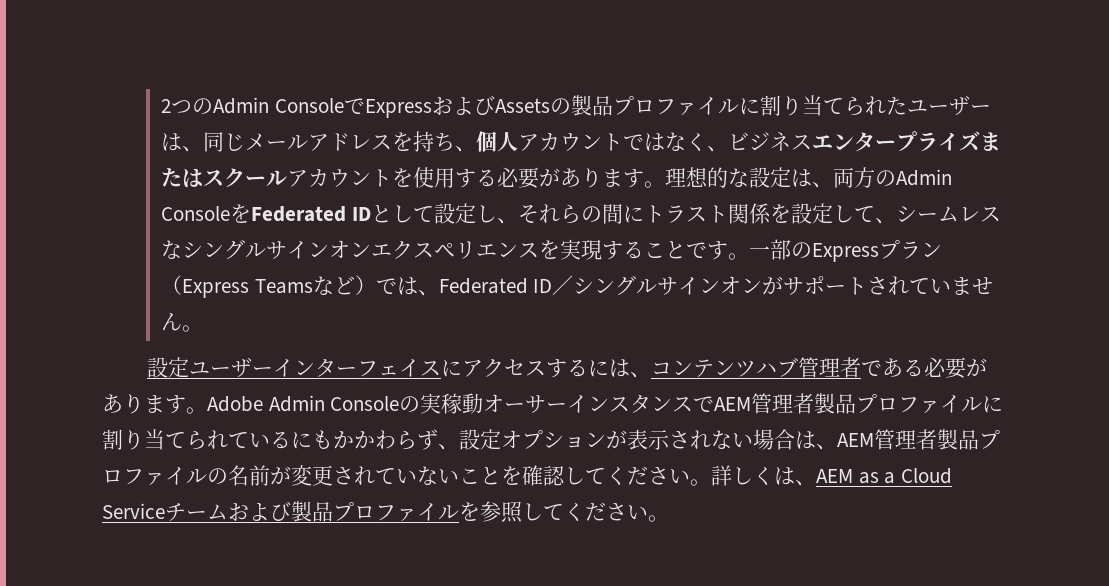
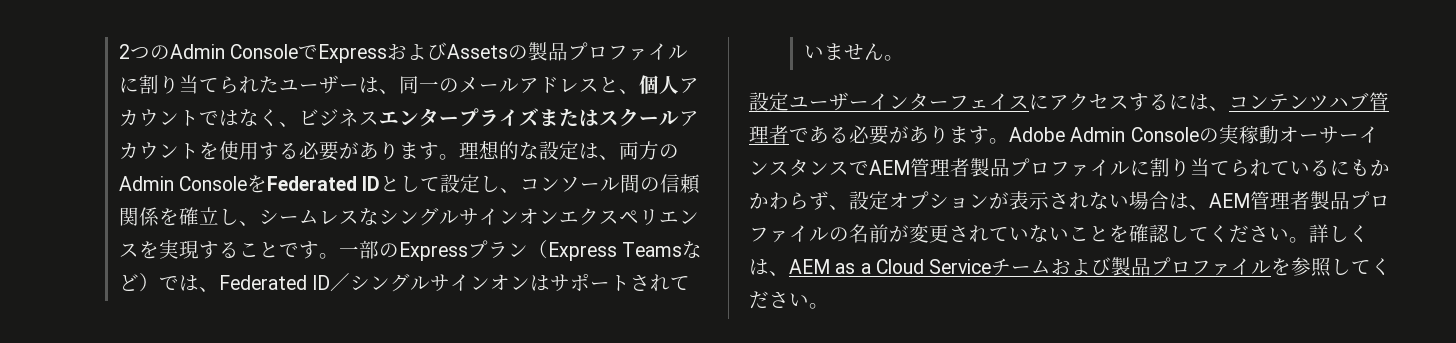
[224,133,246,151] じ -> [418,78,459,93] 一の
[392,131,456,152] を持ち -> [598,77,619,93] と
[517,203,875,224] それらの間にトラスト関係を設定して -> [520,174,701,194] [118,207,239,226] コンソール間の信頼関係を確立し
[762,276,784,295] が -> [529,275,550,291] は

